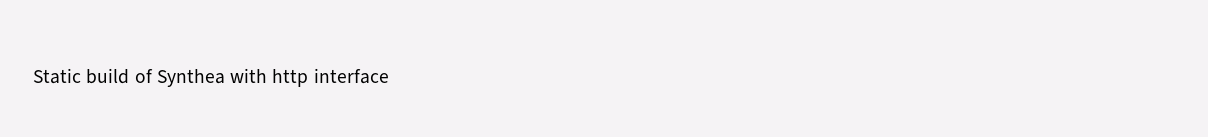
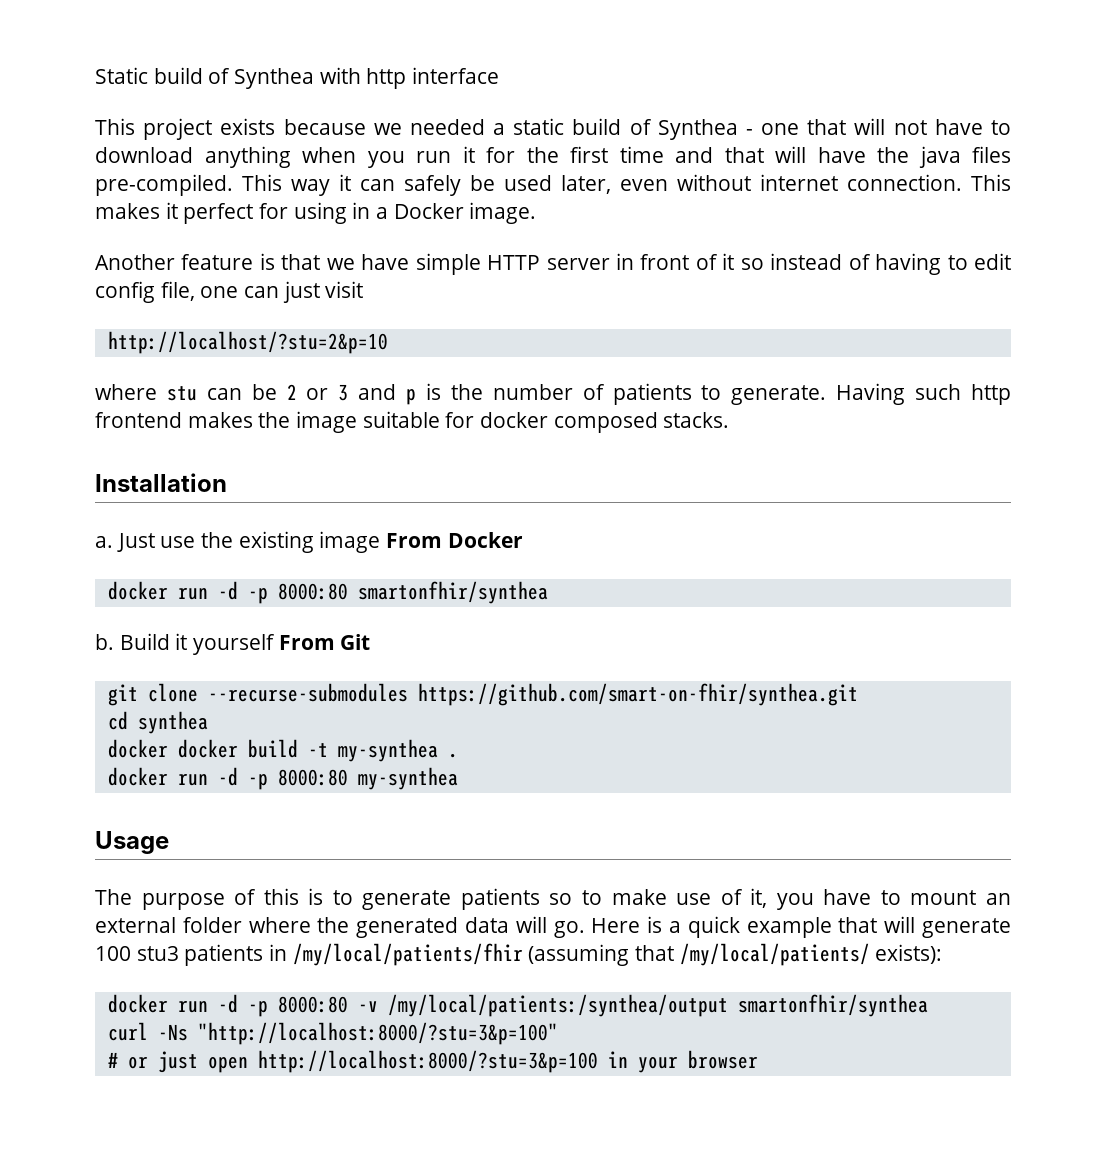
(389, 76) none -> [95,118,1011,140] [95,146,1011,168] [95,174,1011,196] [95,202,537,224] [95,253,1012,275] [95,281,364,303] [107,331,388,354] [95,383,1012,405] [95,411,730,433] [95,473,227,492] [95,531,523,553] [107,581,548,604] [95,633,371,655] [107,683,858,706] [107,711,208,734] [107,739,458,762] [107,767,458,790] [95,831,169,854] [95,888,1011,910] [95,916,1011,938] [95,943,943,966] [107,994,928,1017] [107,1022,558,1045] [107,1050,758,1073] // This project exists because we needed a static build of Synthea - one that will not have to download anything when you run it for the first time and that will have the java files pre-compiled. This way it can safely be used later, even without internet connection. This makes it perfect for using in a Docker image. // Another feature is that we have simple HTTP server in front of it so instead of having to edit config file, one can just visit // http://localhost/?stu=2&p=10 // where stu can be 2 or 3 and p is the number of patients to generate. Having such http frontend makes the image suitable for docker composed stacks. // Installation // a. Just use the existing image From Docker // docker run -d -p 8000:80 smartonfhir/synthea // b. Build it yourself From Git // git clone --recurse-submodules https://github.com/smart-on-fhir/synthea.git // cd synthea // docker docker build -t my-synthea . // docker run -d -p 8000:80 my-synthea // Usage // The purpose of this is to generate patients so to make use of it, you have to mount an external folder where the generated data will go. Here is a quick example that will generate 100 stu3 patients in /my/local/patients/fhir (assuming that /my/local/patients/ exists): // docker run -d -p 8000:80 -v /my/local/patients:/synthea/output smartonfhir/synthea // curl -Ns "http://localhost:8000/?stu=3&p=100" // # or just open http://localhost:8000/?stu=3&p=100 in your browser

